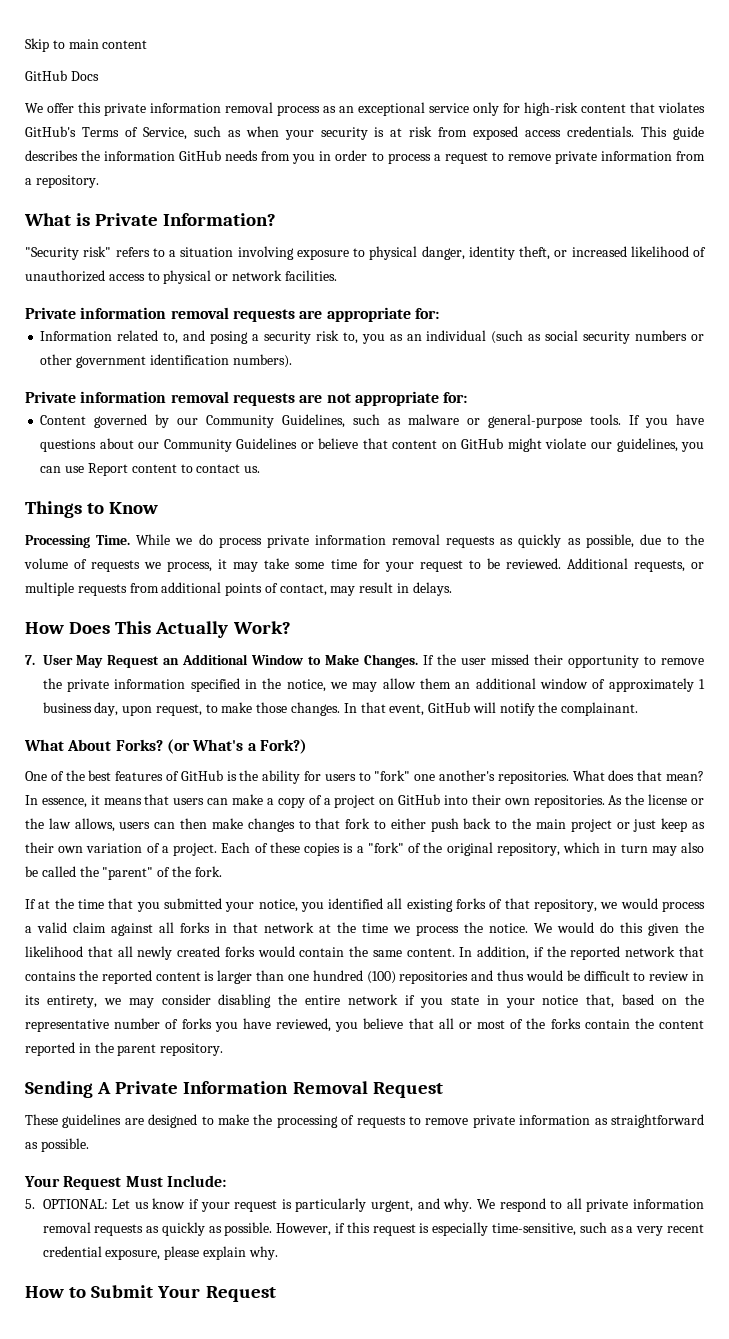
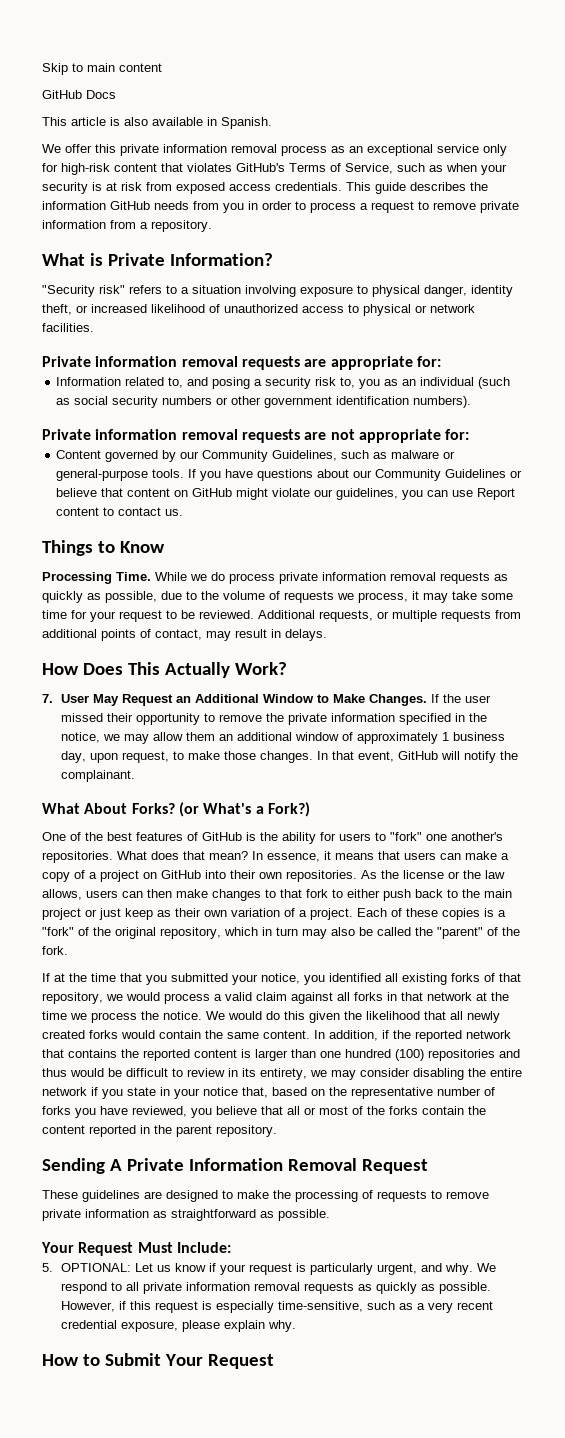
(99, 76) none -> [42,117,272,129] // This article is also available in Spanish.

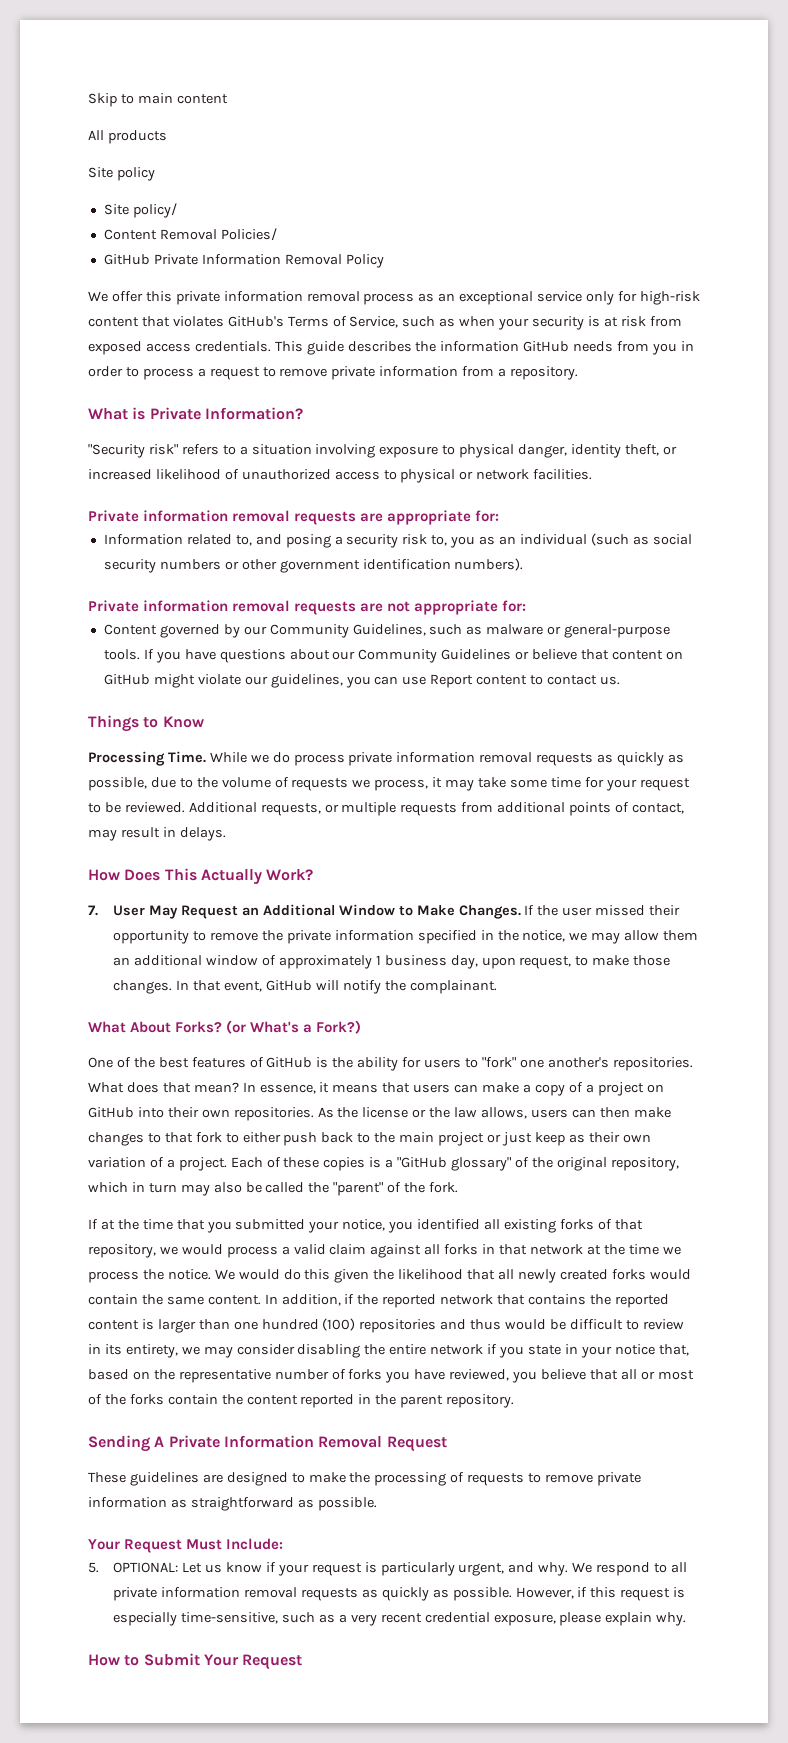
[42,90,116,99] [42,117,272,129] GitHub Docs // This article is also available in Spanish. -> [88,130,167,144] [88,167,155,181] [103,203,177,218] [103,228,277,241] [103,254,384,268] All products // Site policy // Site policy/ // Content Removal Policies/ // GitHub Private Information Removal Policy
[42,927,74,936] "fork" -> [397,1157,512,1171] "GitHub glossary"

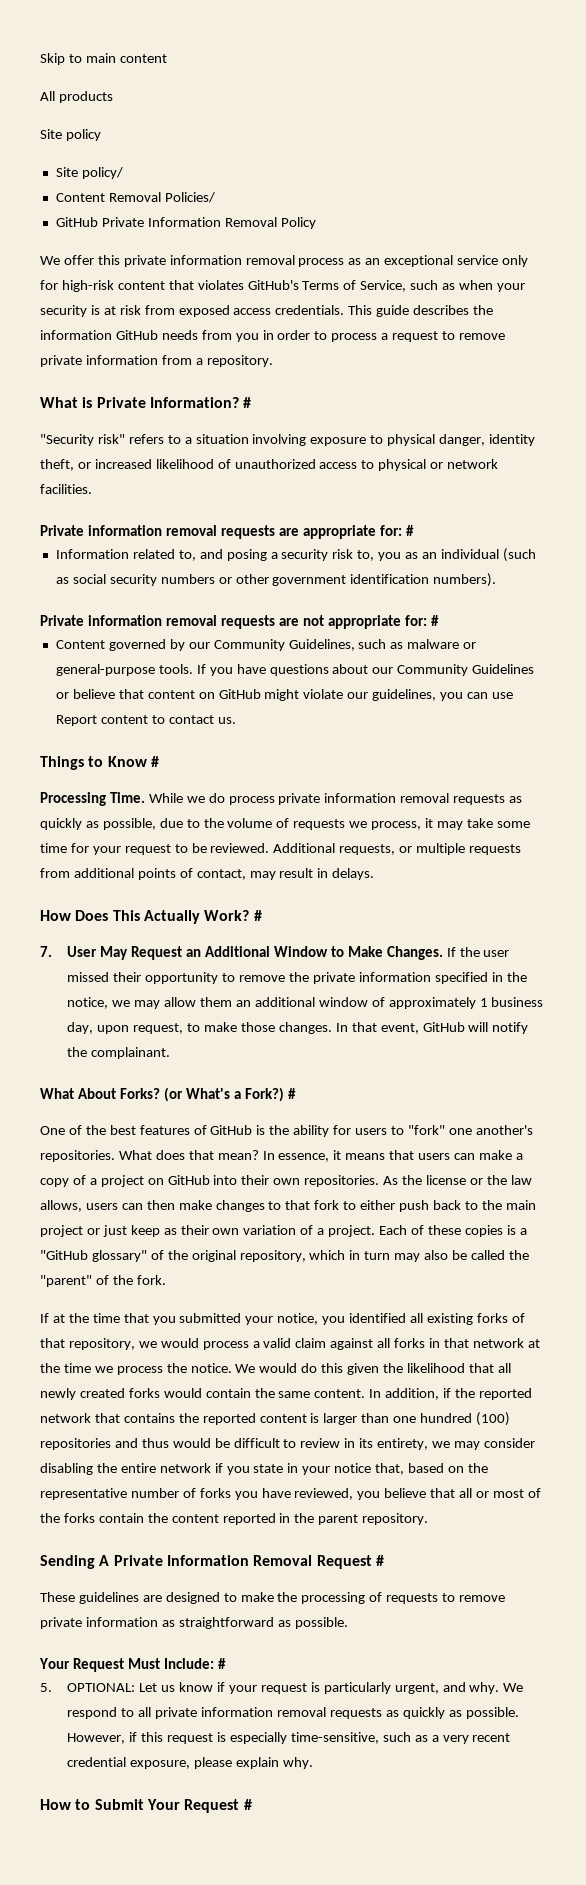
(303, 413) none -> [243,397,252,408] #
(500, 516) none -> [406,525,415,536] #
(527, 606) none -> [431,615,440,626] #
(204, 722) none -> [150,756,159,767] #
(314, 875) none -> [253,910,262,921] #
(362, 1027) none -> [288,1088,297,1099] #
(447, 1444) none -> [375,1555,384,1566] #
(284, 1544) none -> [218,1658,227,1669] #
(303, 1662) none -> [243,1799,252,1810] #

